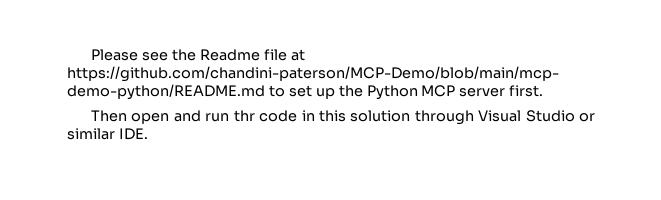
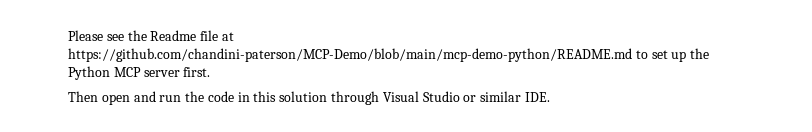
[233,110,255,122] thr -> [185,91,205,102] the

